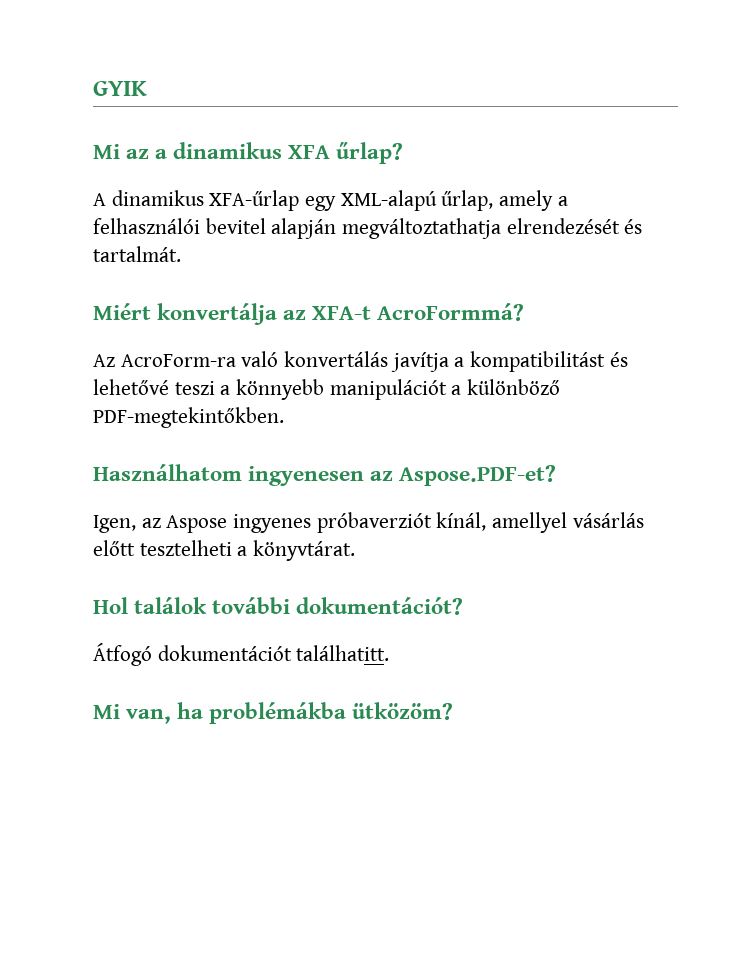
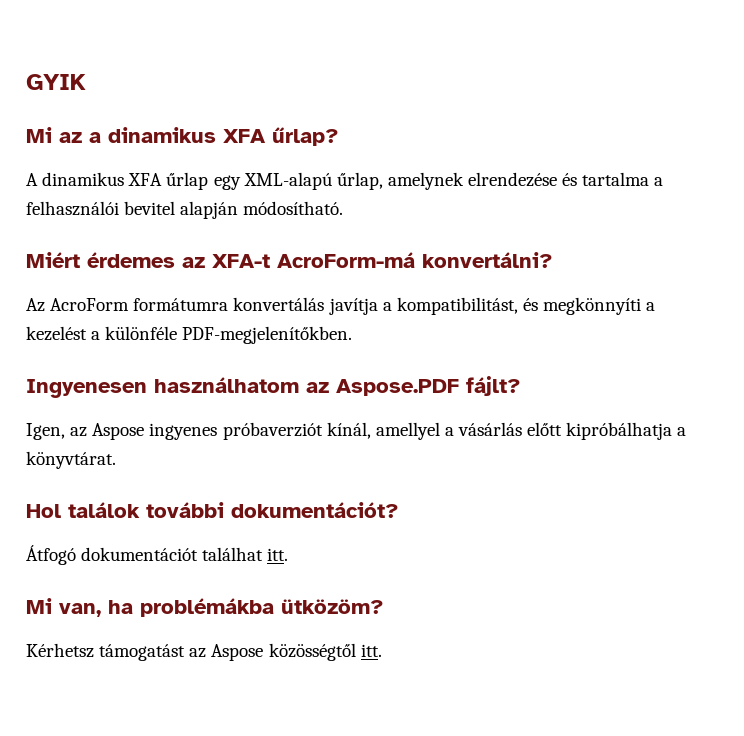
[209,190,300,211] XFA-űrlap -> [128,172,209,190] XFA űrlap
[499,190,568,211] [93,218,643,239] [93,246,181,262] amely a felhasználói bevitel alapján megváltoztathatja elrendezését és tartalmát. -> [387,172,664,190] [26,201,344,219] amelynek elrendezése és tartalma a felhasználói bevitel alapján módosítható.
[157,303,278,325] konvertálja -> [87,252,175,268] érdemes
[377,303,525,321] AcroFormmá? -> [277,252,553,268] AcroForm-má konvertálni?
[120,351,279,367] AcroForm-ra való -> [50,298,229,311] AcroForm formátumra
[470,351,628,372] [93,379,561,400] [93,407,284,428] [93,464,557,486] kompatibilitást és lehetővé teszi a könnyebb manipulációt a különböző PDF-megtekintőkben. // Használhatom ingyenesen az Aspose.PDF-et? -> [396,297,656,315] [26,326,353,344] [26,376,521,398] kompatibilitást, és megkönnyíti a kezelést a különféle PDF-megjelenítőkben. // Ingyenesen használhatom az Aspose.PDF fájlt?
(568, 522) none -> [444,427,454,436] a
[139,540,232,556] tesztelheti -> [566,422,673,440] kipróbálhatja
[296,645,390,661] találhatitt. -> [202,547,289,561] találhat itt.
(454, 711) none -> [26,643,382,661] // Kérhetsz támogatást az Aspose közösségtől itt.

